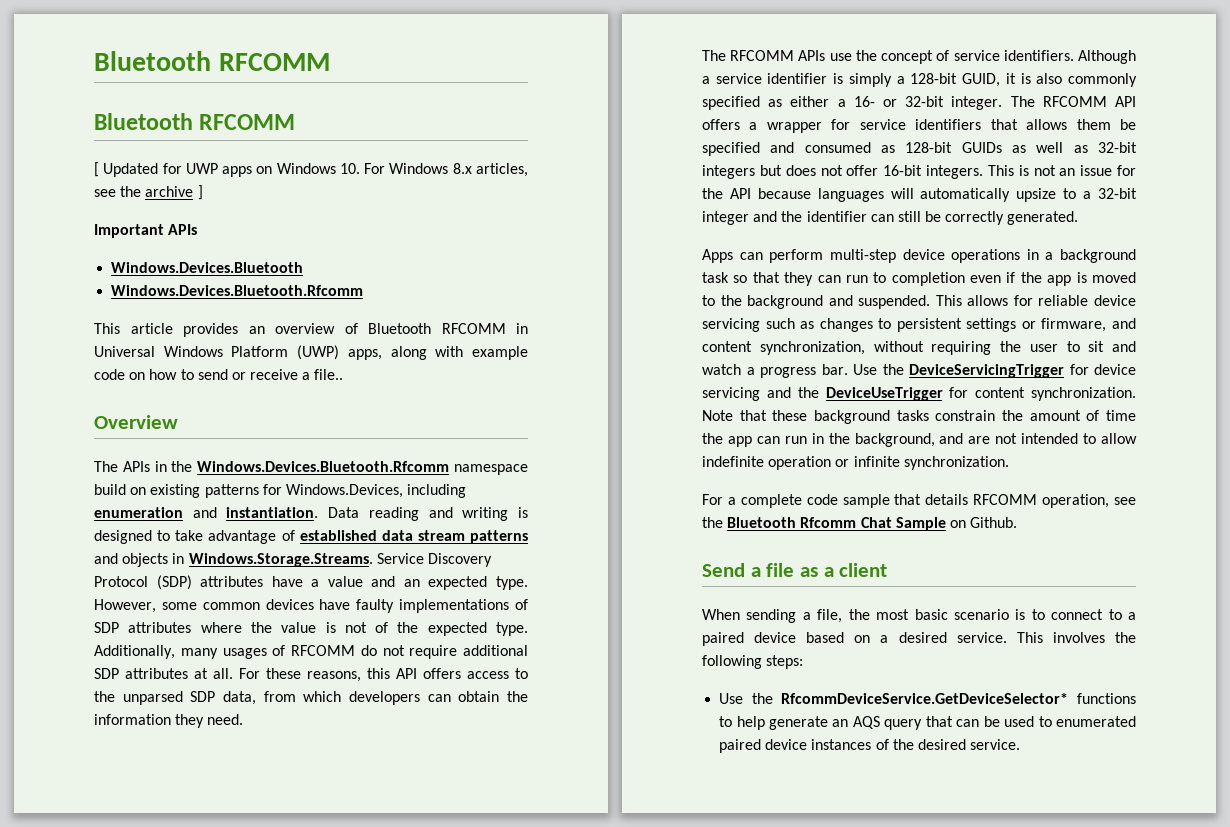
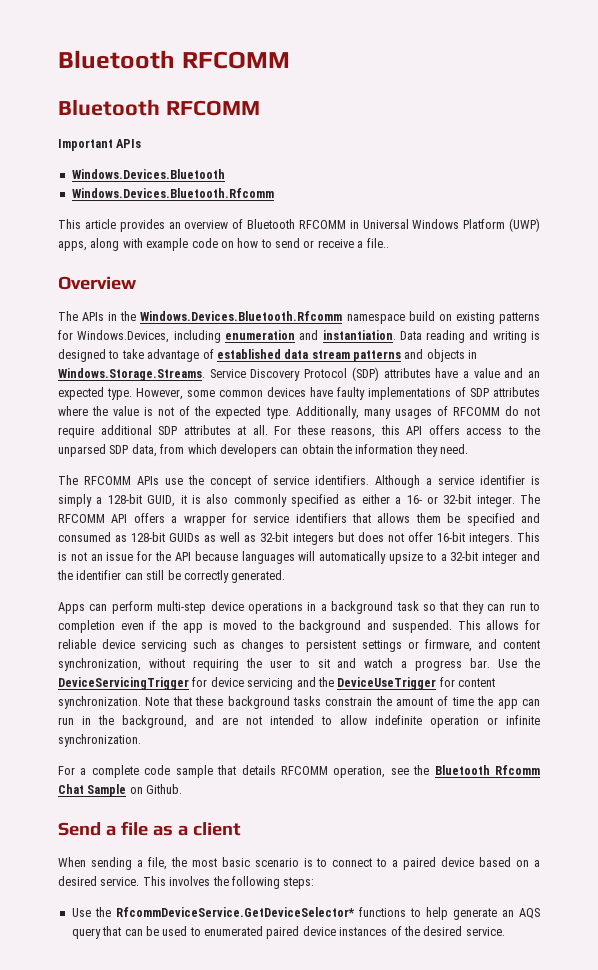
[94,162,528,177] [94,185,203,200] // [ Updated for UWP apps on Windows 10. For Windows 8.x articles, see the archive ] -> (260, 108) none

